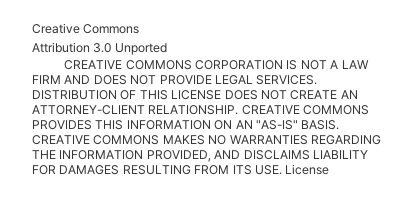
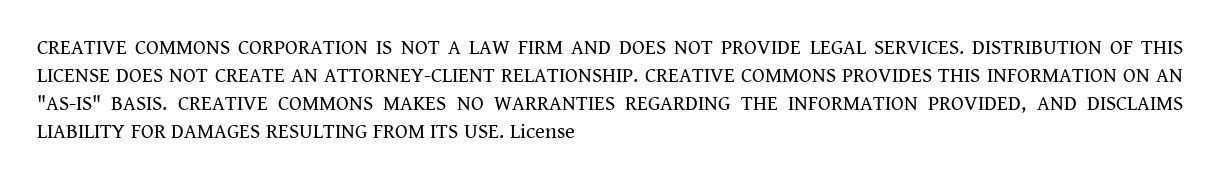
[32,23,140,34] [32,42,167,55] Creative Commons // Attribution 3.0 Unported // -> (37, 47) none

